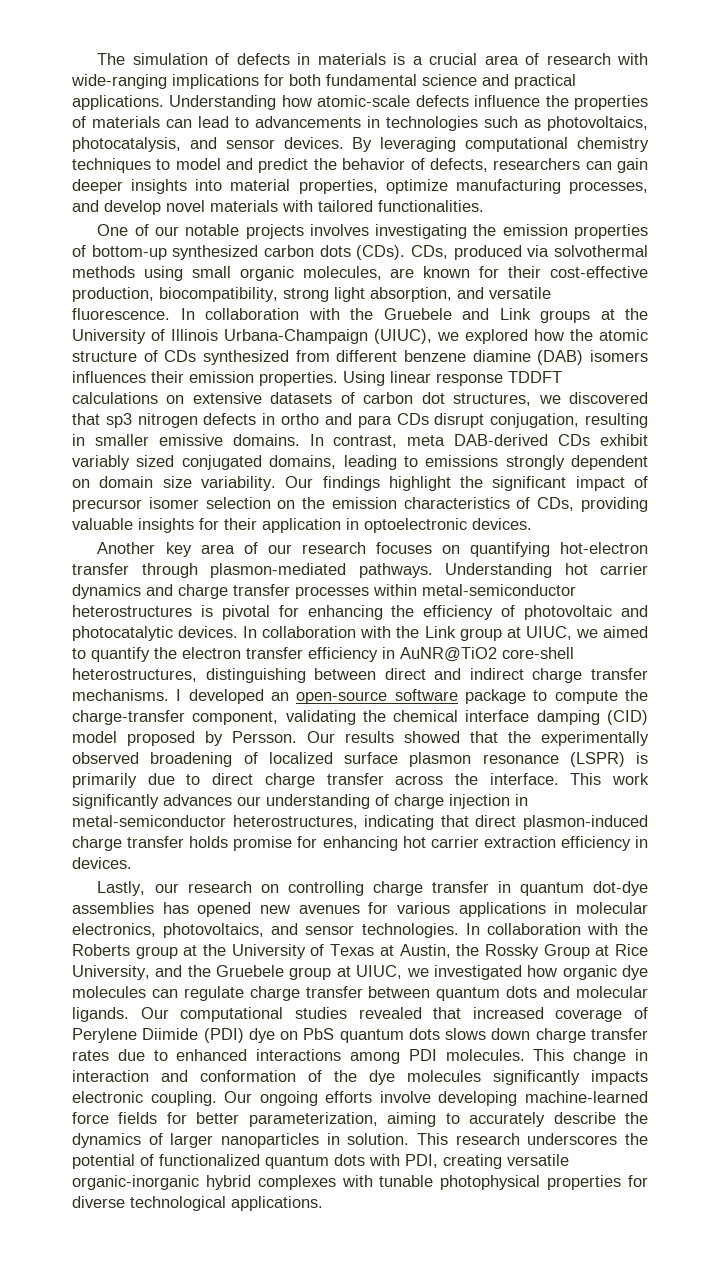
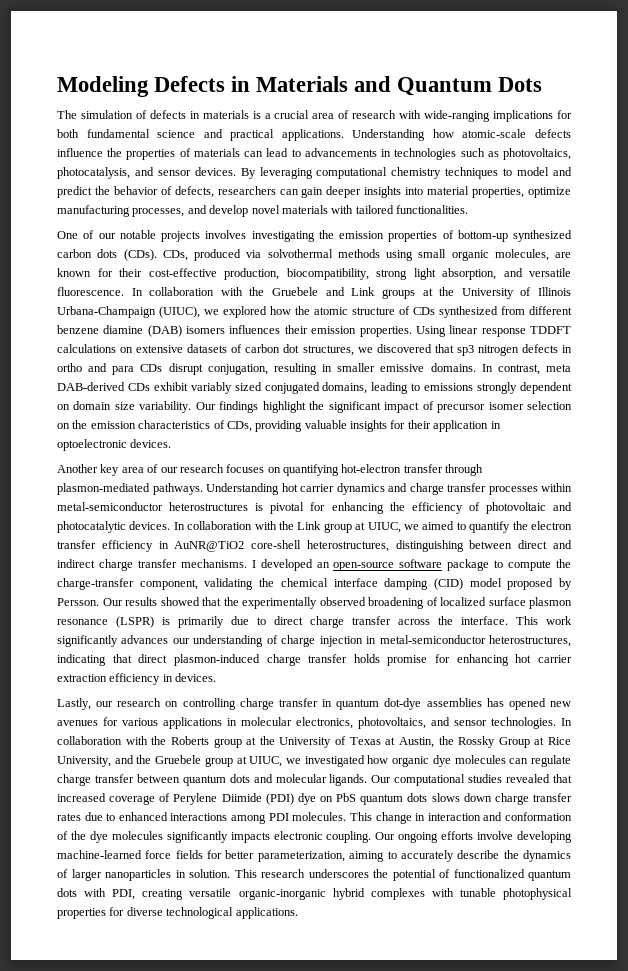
(97, 59) none -> [57,76,543,97] Modeling Defects in Materials and Quantum Dots //

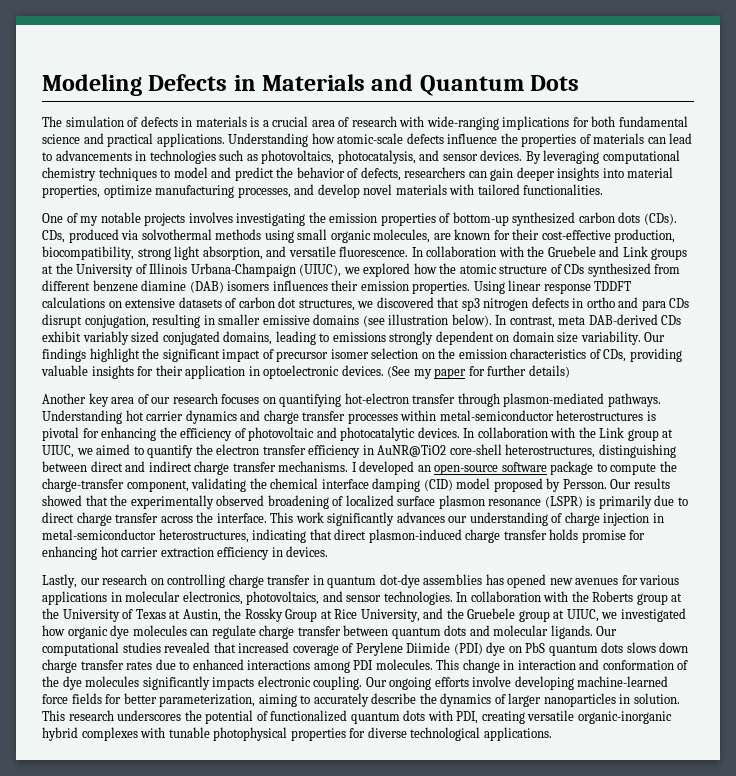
[98,233,116,239] our -> [80,216,99,226] my
[430,363,476,372] domains. -> [313,314,492,327] domains (see illustration below).
(172, 443) none -> [387,365,570,379] (See my paper for further details)

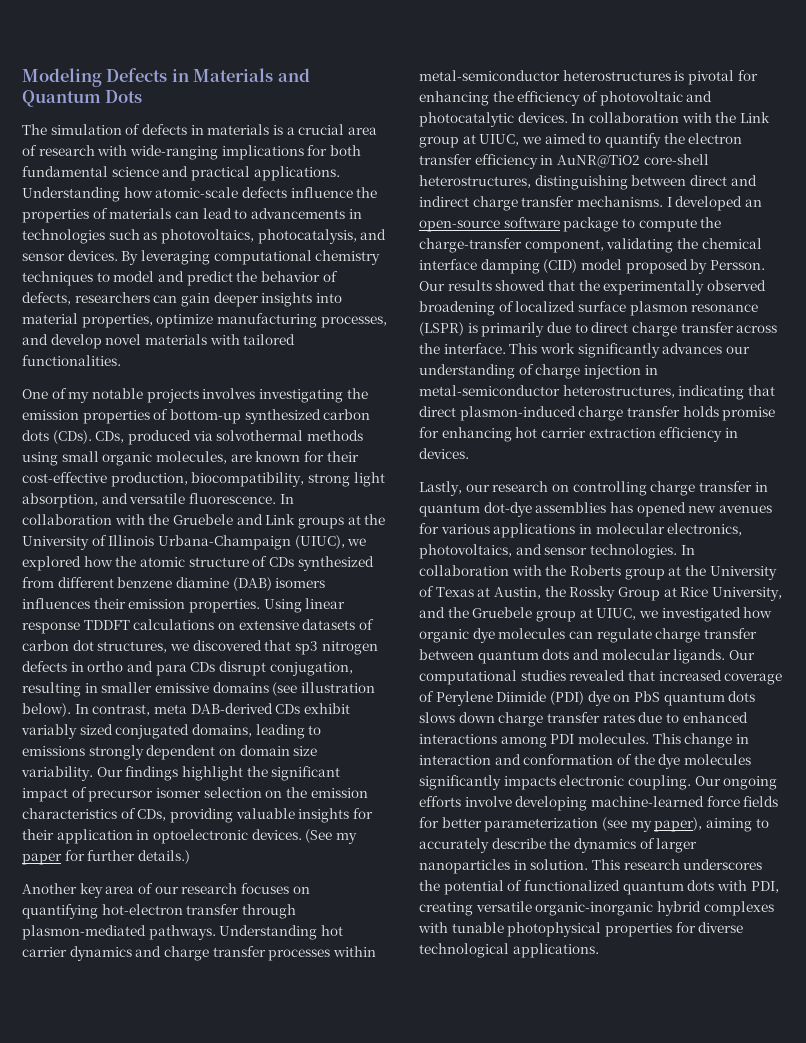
[528,365,570,378] details) -> [137,850,190,864] details.)
[159,694,256,707] parameterization, -> [484,817,703,832] parameterization (see my paper),

